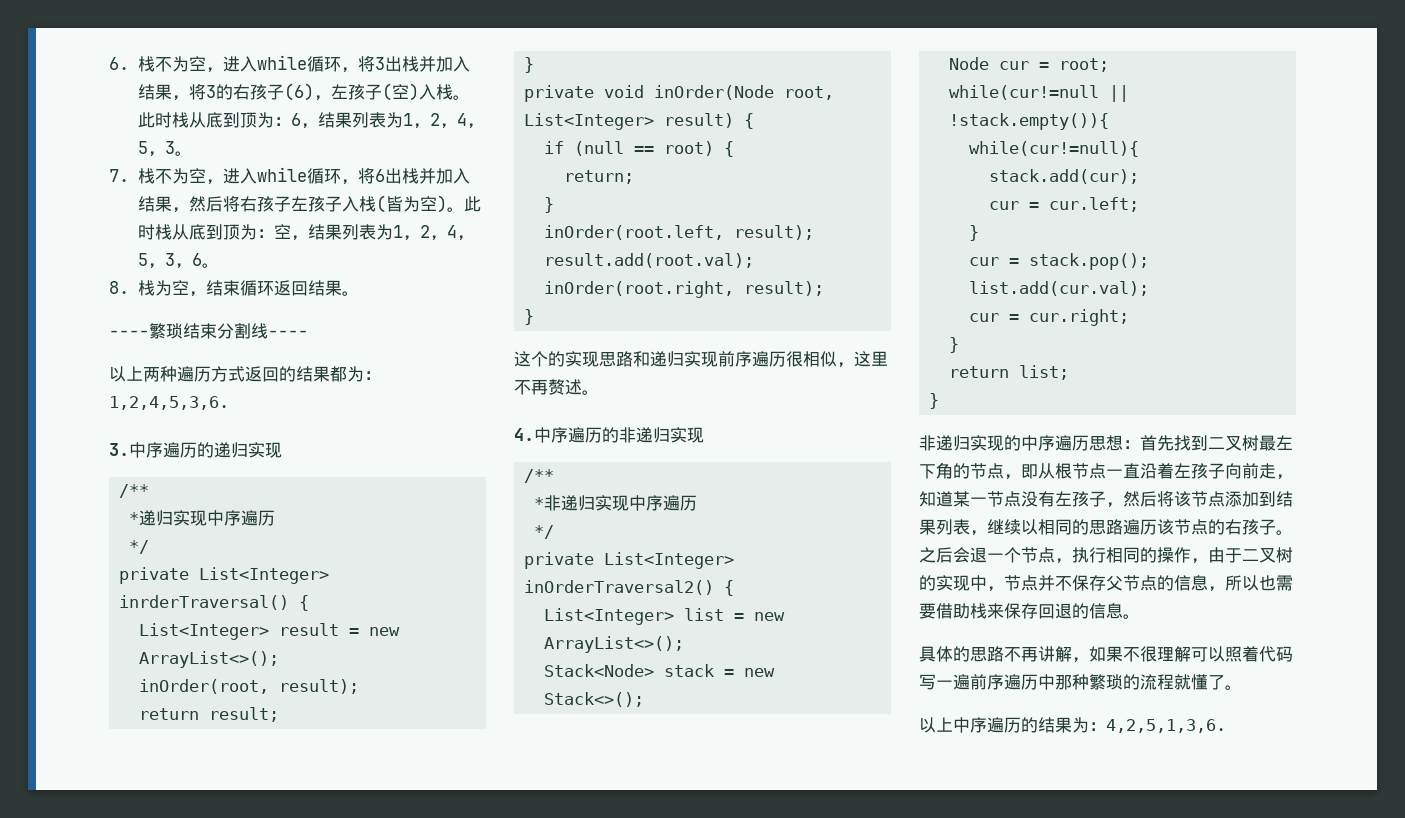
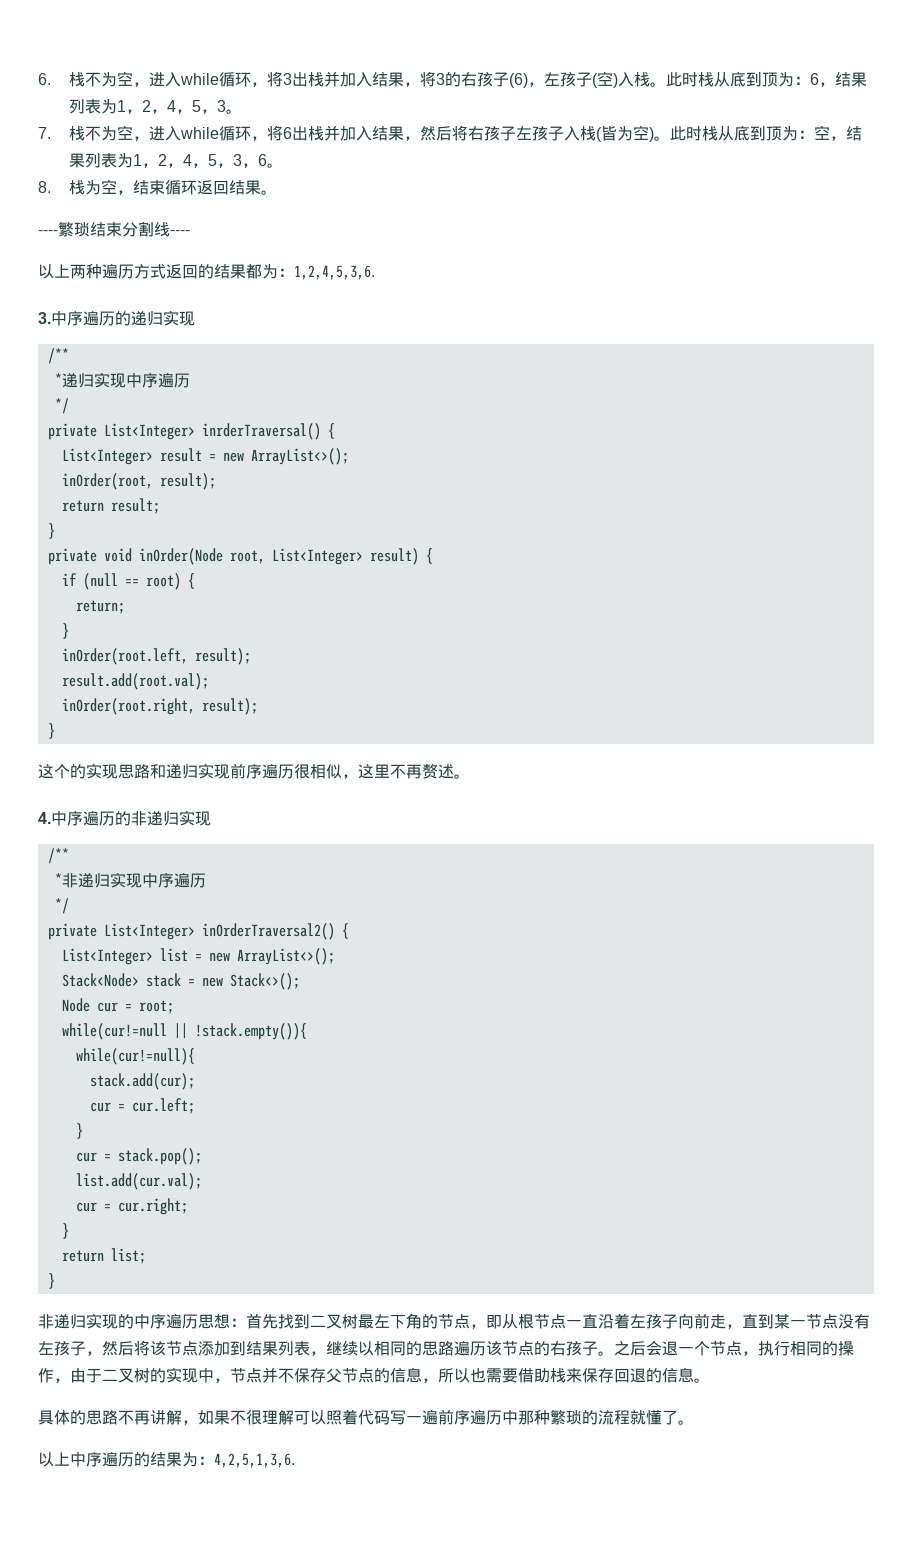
[919,491,953,507] 知道 -> [742,1314,774,1329] 直到

